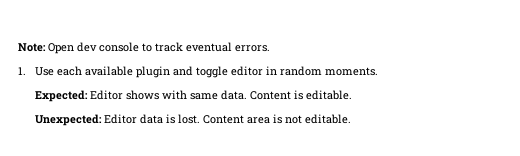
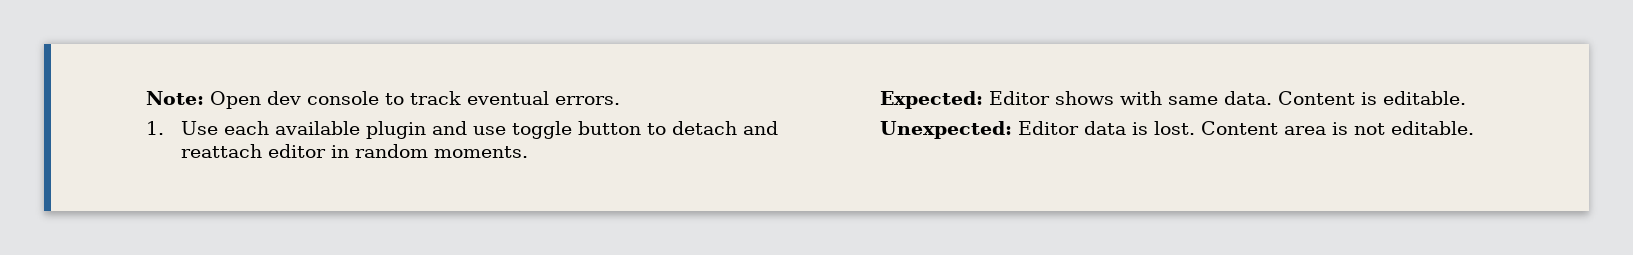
[196,66,229,78] toggle -> [473,121,779,139] [181,144,263,158] use toggle button to detach and reattach

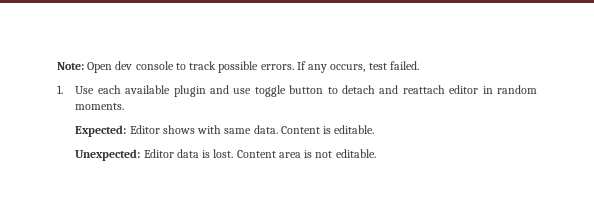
[467,91,549,105] eventual -> [218,61,259,73] possible
(620, 100) none -> [296,61,419,73] If any occurs, test failed.

